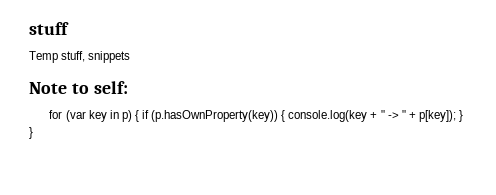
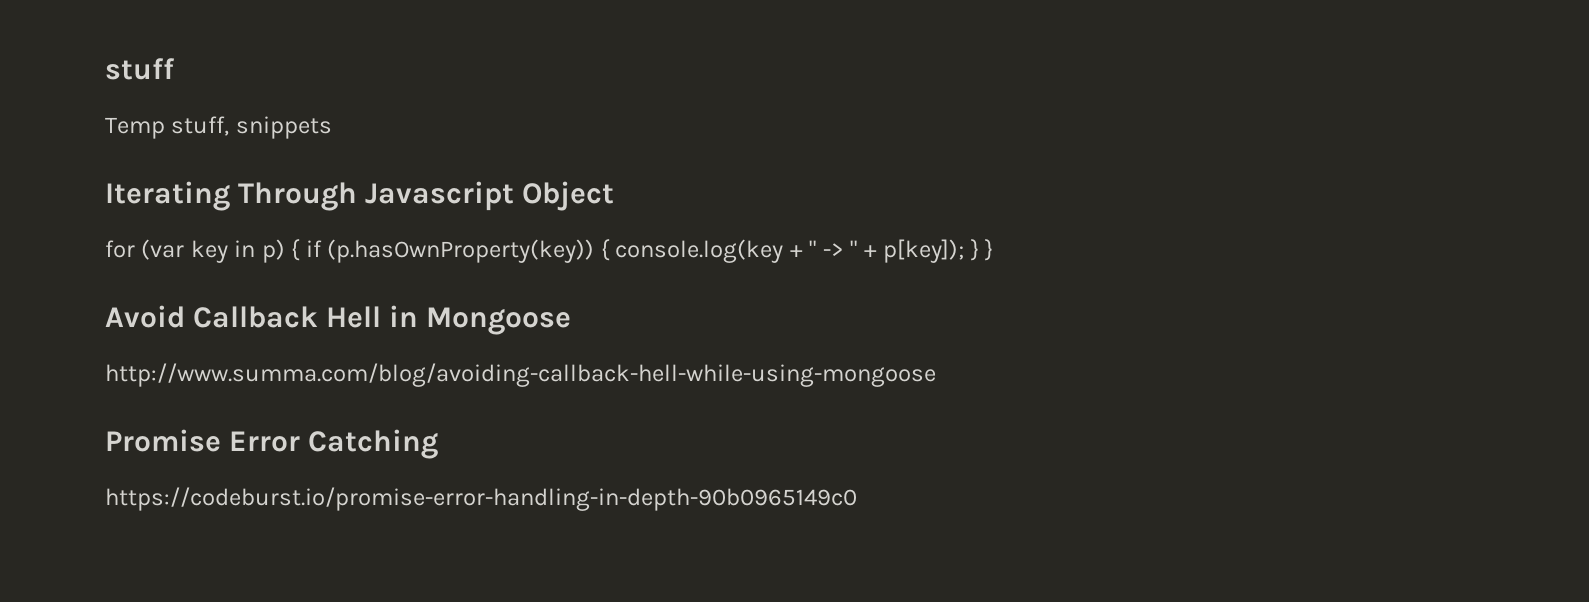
[29,81,128,94] Note to self: -> [105,181,615,211] Iterating Through Javascript Object
(33, 133) none -> [105,305,572,335] [105,363,936,387] [105,429,439,459] [105,487,857,511] // Avoid Callback Hell in Mongoose // http://www.summa.com/blog/avoiding-callback-hell-while-using-mongoose // Promise Error Catching // https://codeburst.io/promise-error-handling-in-depth-90b0965149c0

